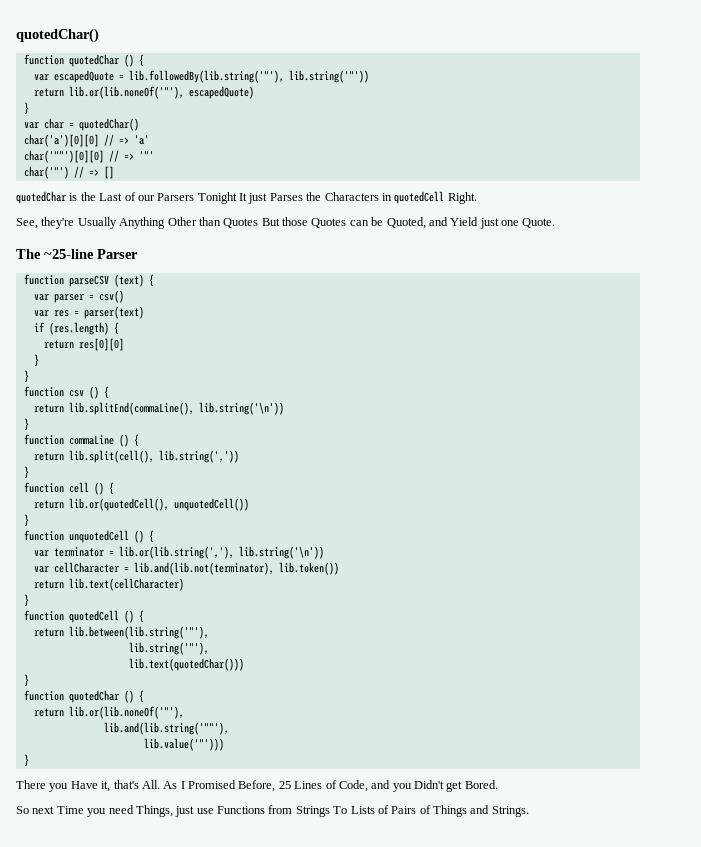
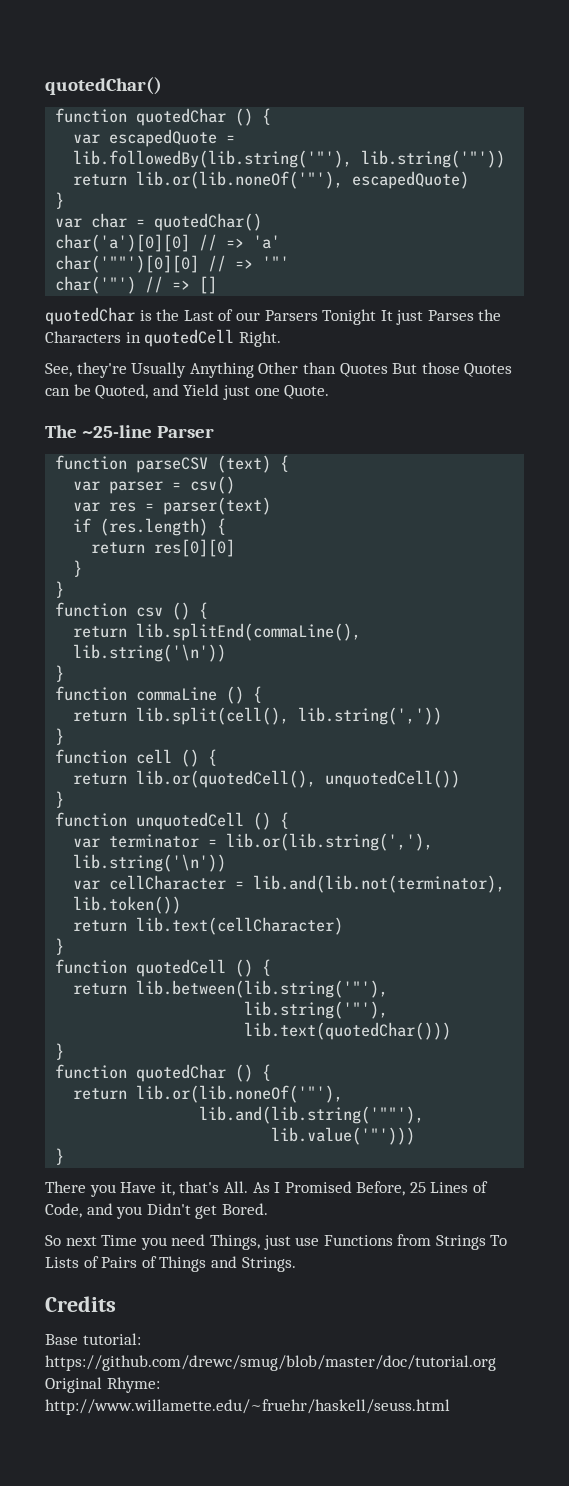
(529, 811) none -> [45,1296,116,1312] [45,1333,141,1345] [45,1355,496,1371] [45,1377,160,1393] [45,1399,450,1415] // Credits // Base tutorial: https://github.com/drewc/smug/blob/master/doc/tutorial.org Original Rhyme: http://www.willamette.edu/~fruehr/haskell/seuss.html

